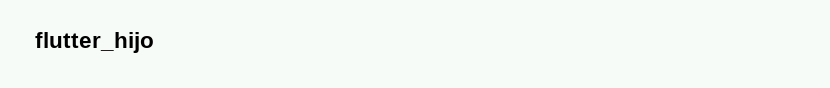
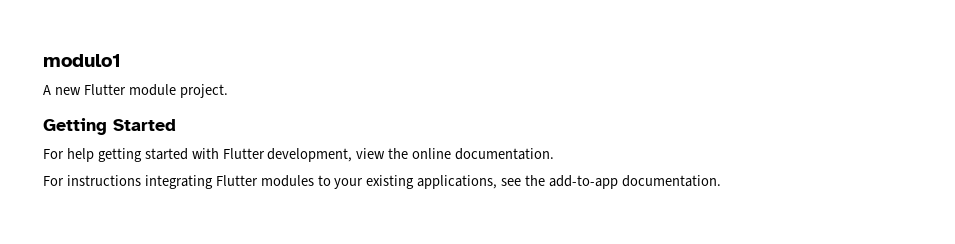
[35,32,154,53] flutter_hijo -> [43,54,121,67] [43,84,228,98] [43,118,176,135] [43,148,555,162] [43,175,721,189] modulo1 // A new Flutter module project. // Getting Started // For help getting started with Flutter development, view the online documentation. // For instructions integrating Flutter modules to your existing applications, see the add-to-app documentation.

